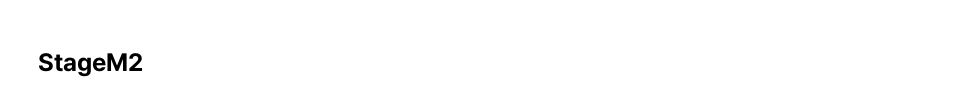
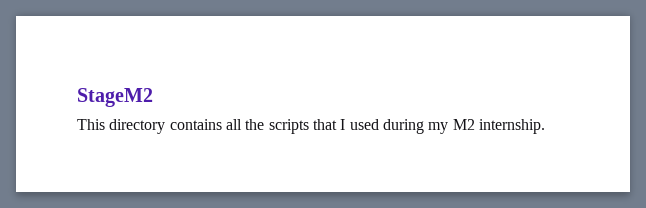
(143, 65) none -> [77,119,545,134] // This directory contains all the scripts that I used during my M2 internship.

